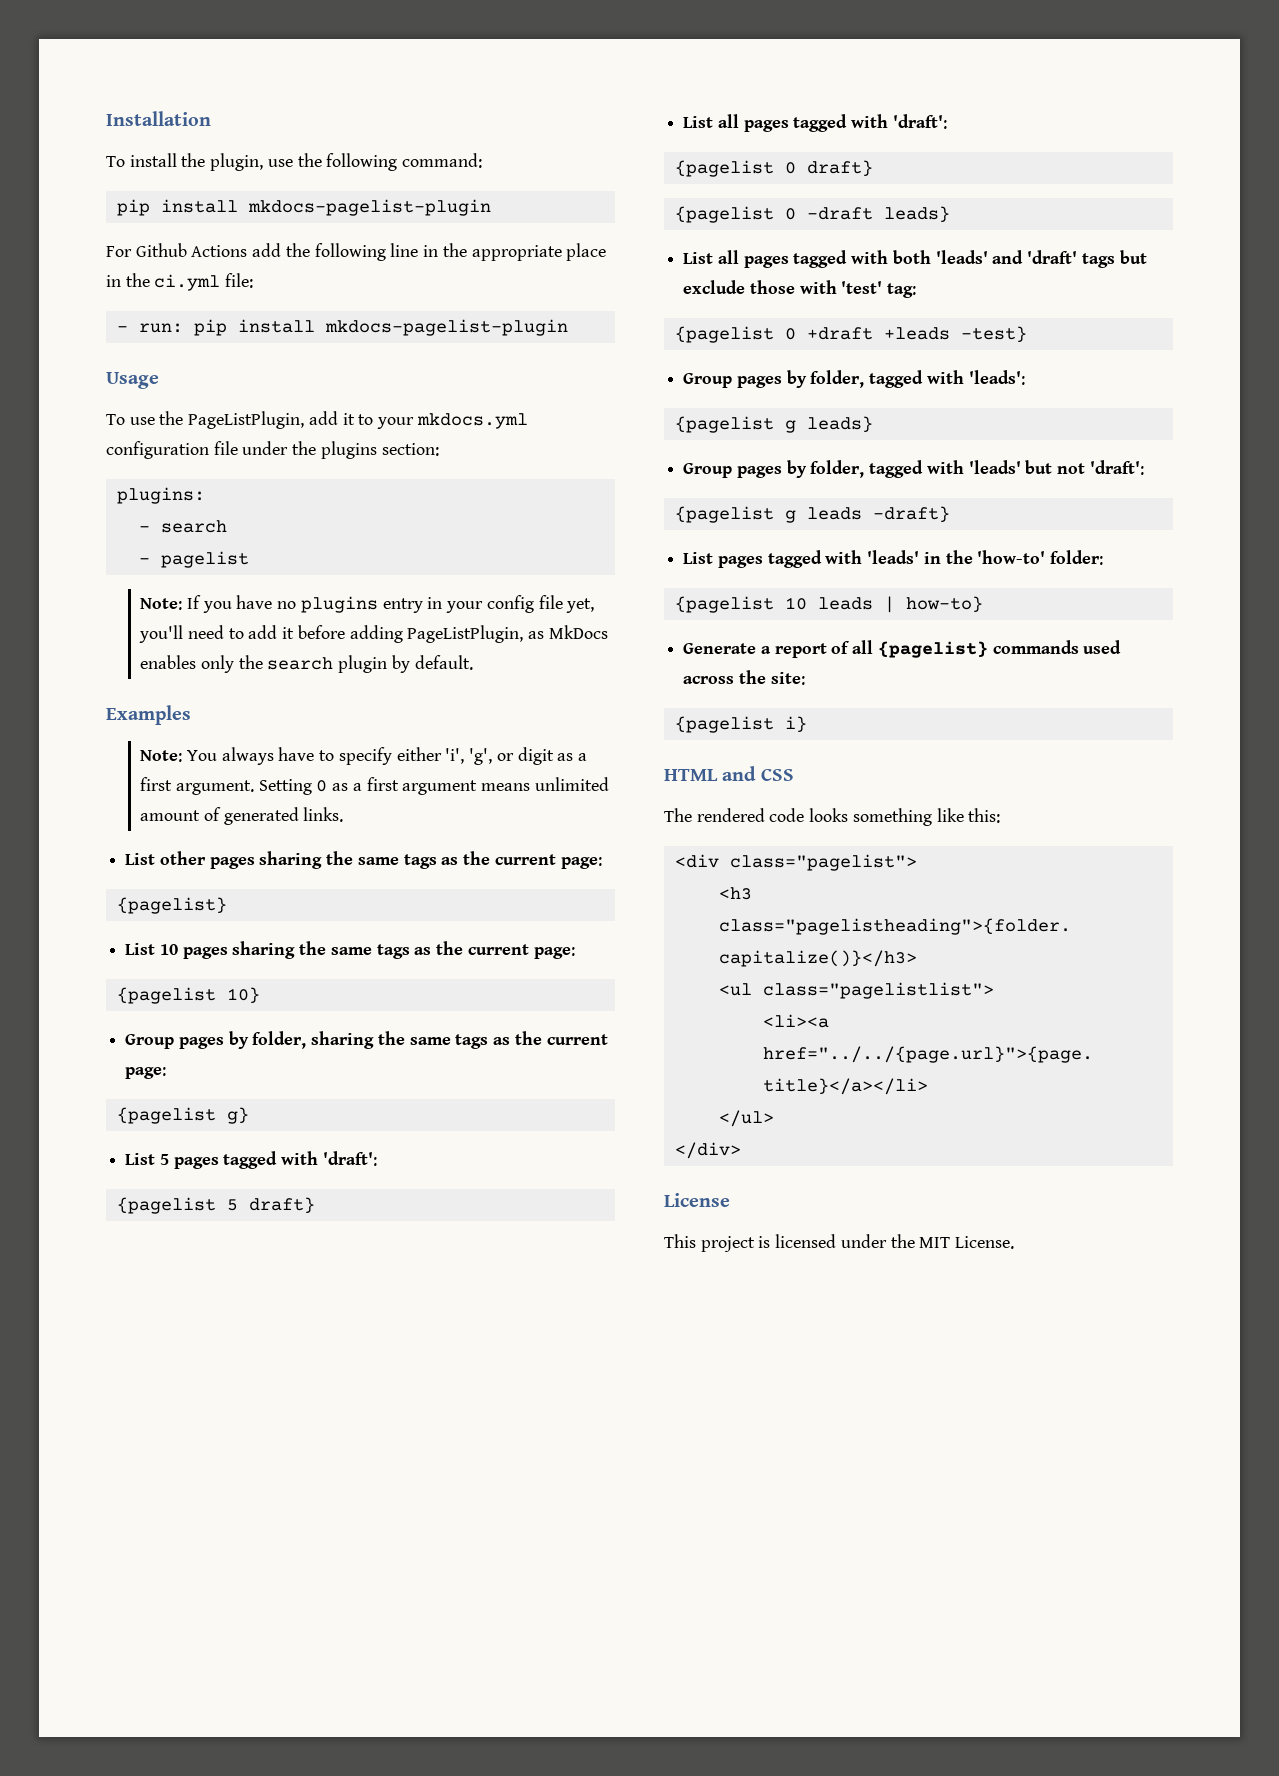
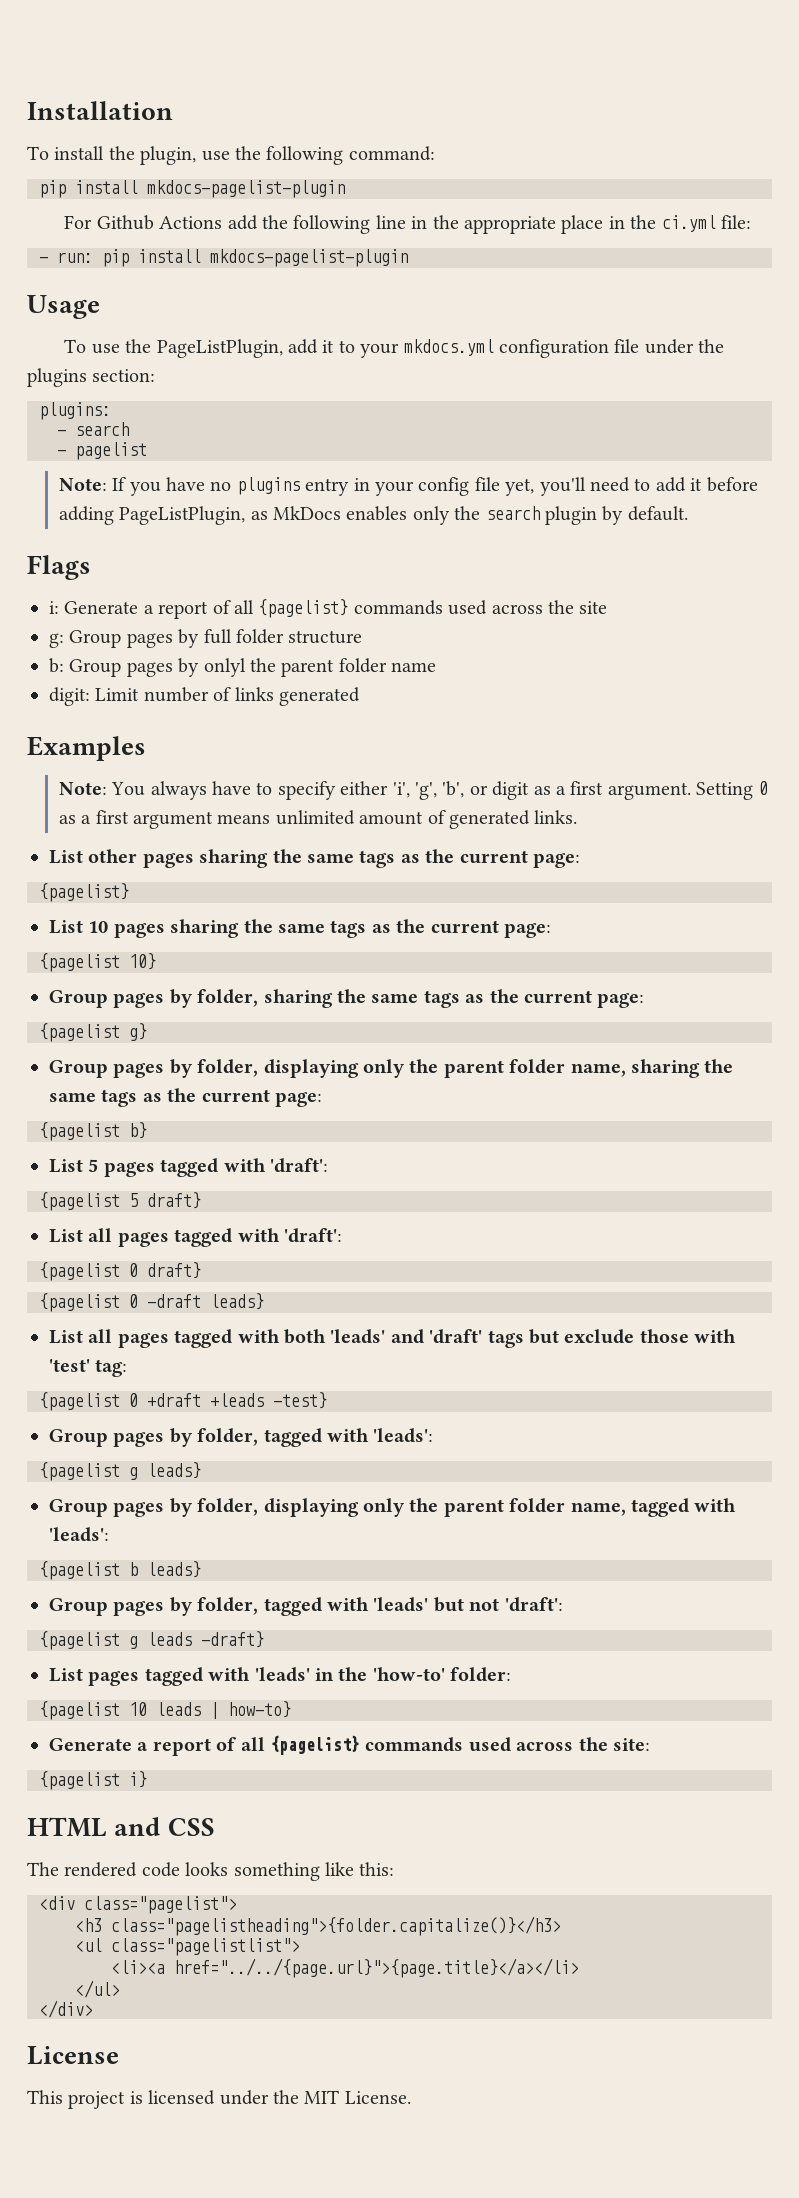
(473, 662) none -> [27,555,91,580] [49,599,608,619] [49,629,363,648] [49,658,437,677] [49,687,360,706] // Flags // i: Generate a report of all {pagelist} commands used across the site // g: Group pages by full folder structure // b: Group pages by onlyl the parent folder name // digit: Limit number of links generated
(493, 756) none -> [442,781,465,798] 'b',
(249, 1115) none -> [49,1059,734,1078] [49,1088,322,1107] [39,1122,147,1141] // Group pages by folder, displaying only the parent folder name, sharing the same tags as the current page: // {pagelist b}
(873, 424) none -> [49,1498,737,1517] [49,1527,109,1542] [39,1561,201,1580] // Group pages by folder, displaying only the parent folder name, tagged with 'leads': // {pagelist b leads}

